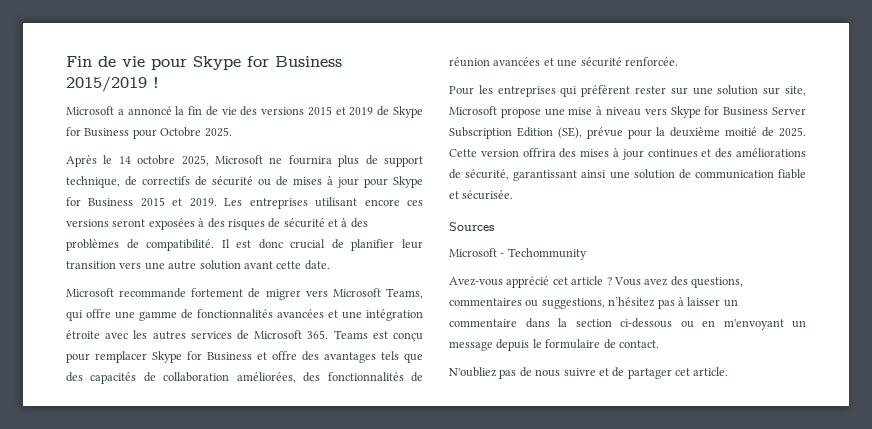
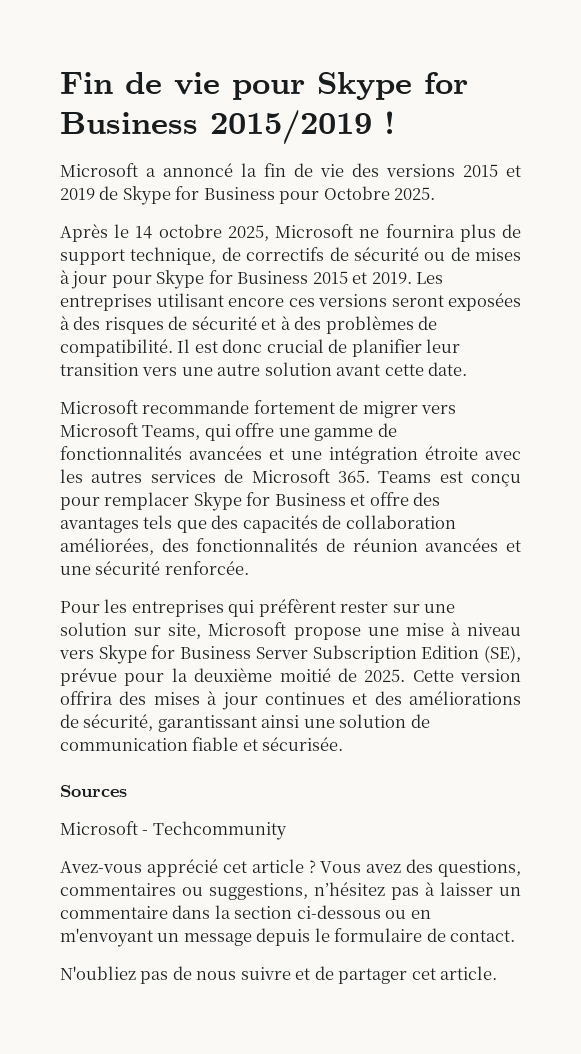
[507,248,587,260] Techommunity -> [152,821,287,840] Techcommunity

